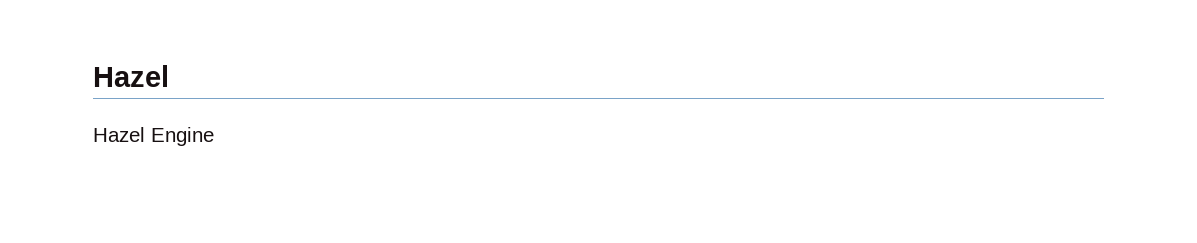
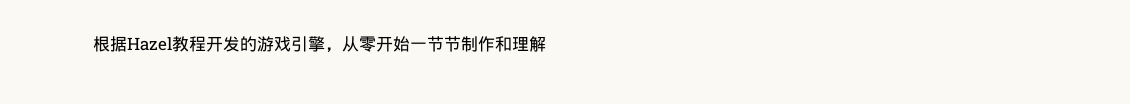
[93,65,169,87] [93,127,214,146] Hazel // Hazel Engine -> [93,36,546,53] 根据Hazel教程开发的游戏引擎，从零开始一节节制作和理解

